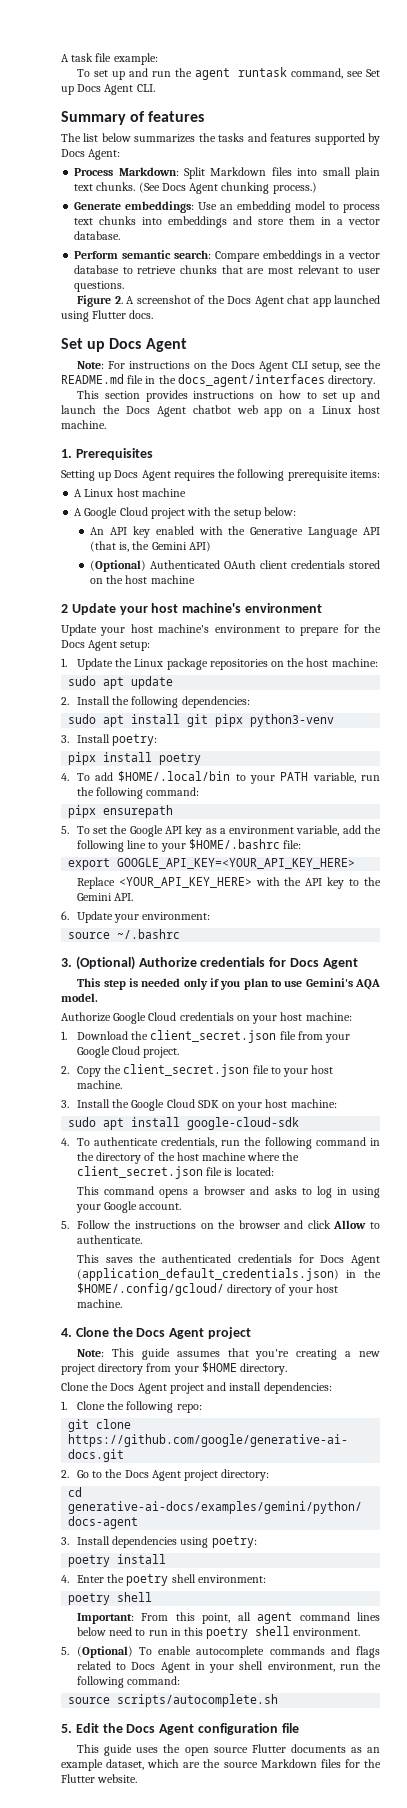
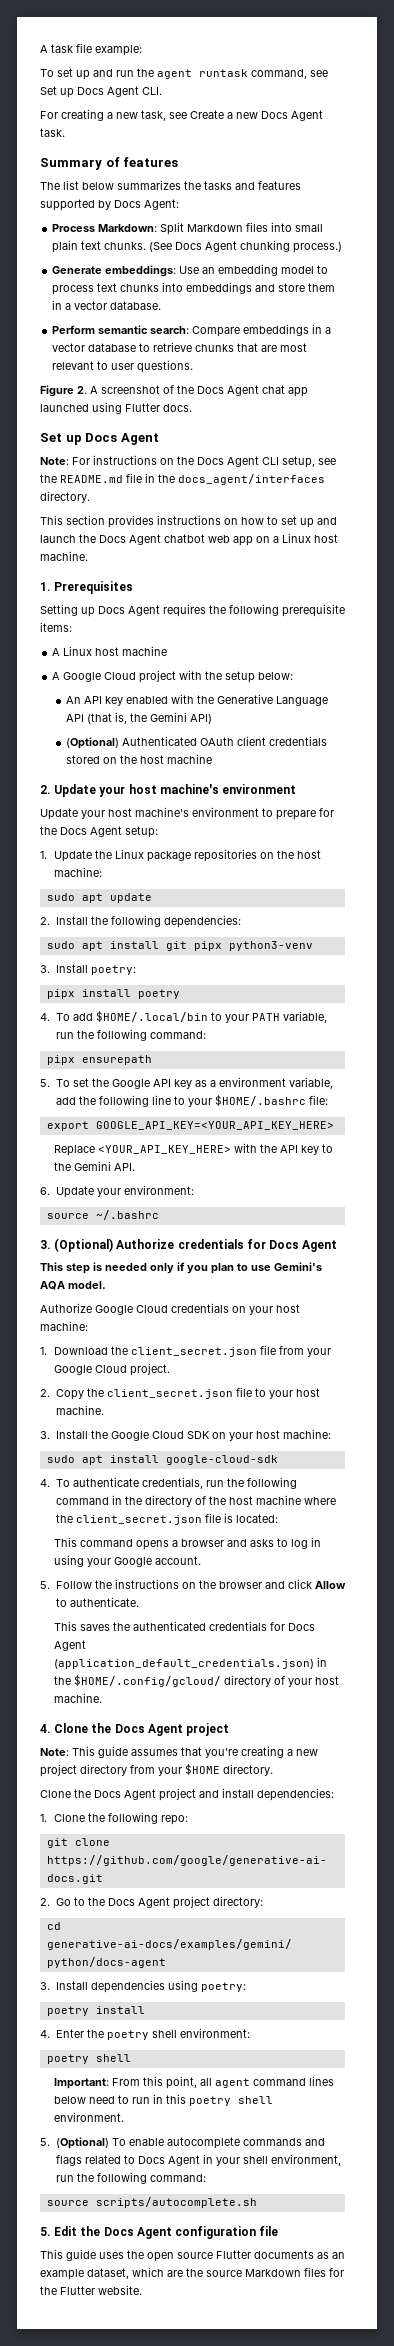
(155, 88) none -> [40,109,323,121] [40,128,65,137] // For creating a new task, see Create a new Docs Agent task.
[61,604,68,613] 2 -> [40,785,51,794] 2.

